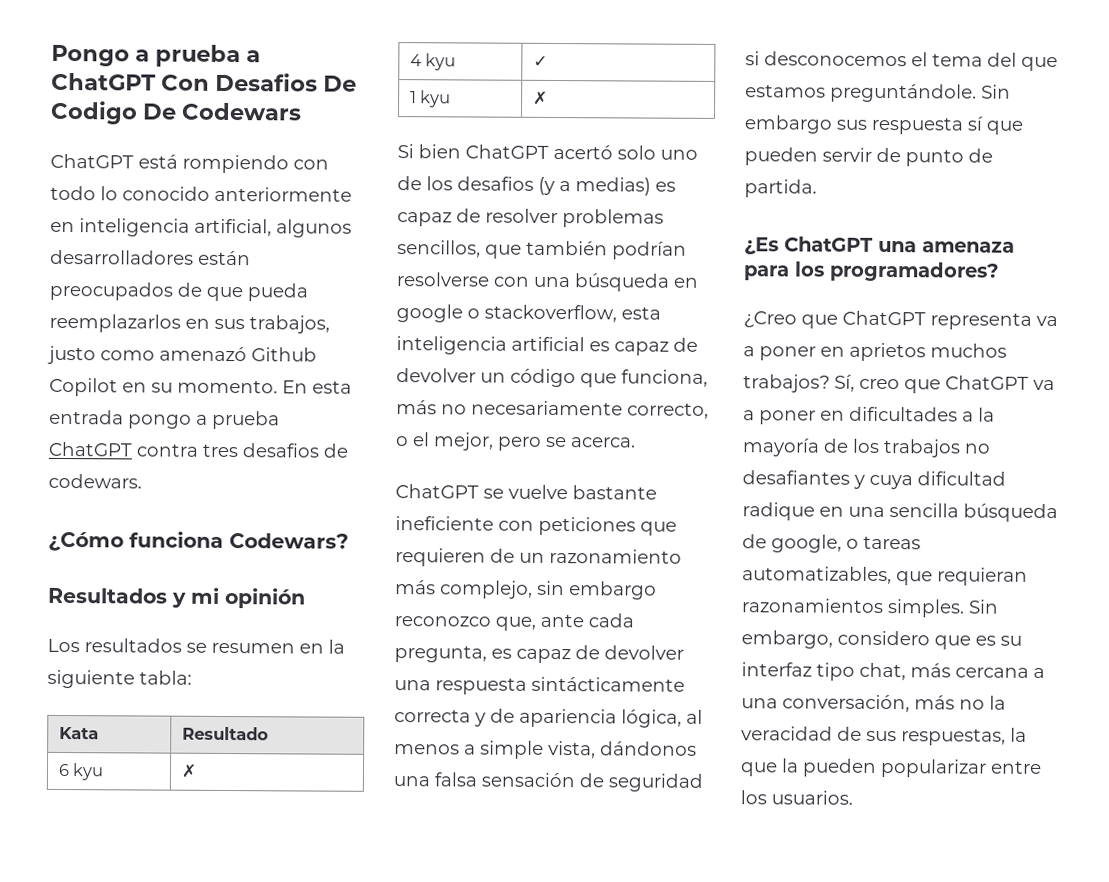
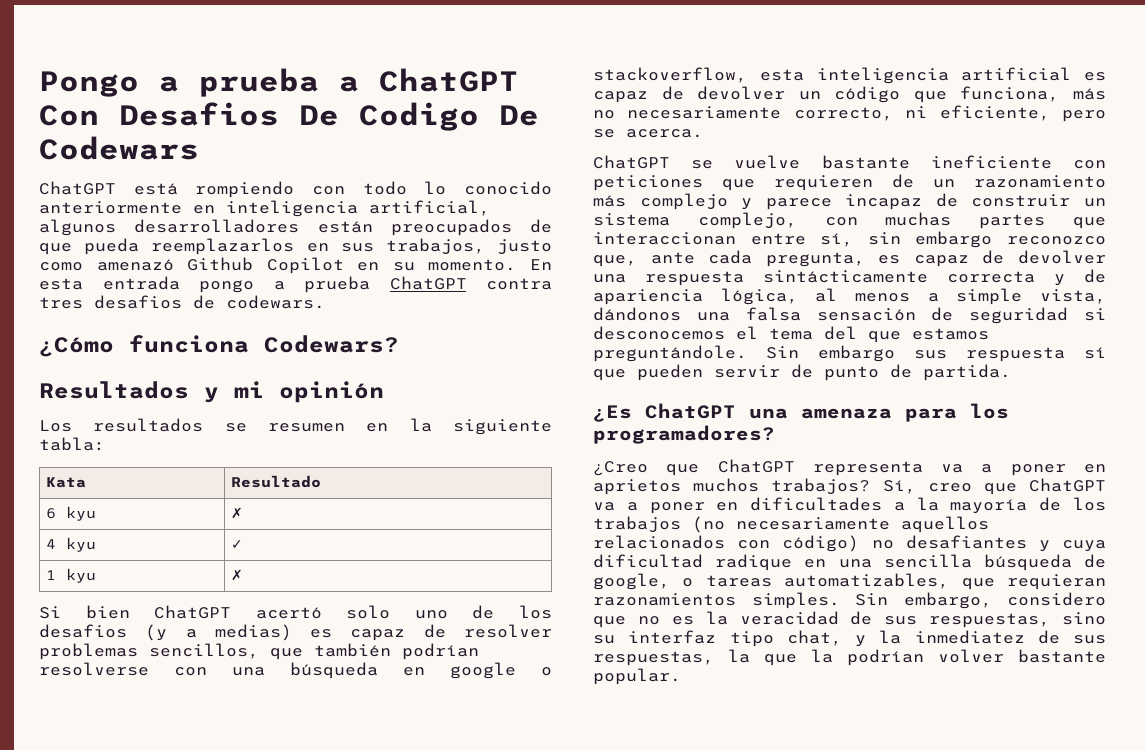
[395,432,494,451] o el mejor, -> [905,105,1050,121] ni eficiente,
[440,580,533,599] complejo, -> [639,193,1106,210] [593,212,1106,229] [593,232,854,247] complejo y parece incapaz de construir un sistema complejo, con muchas partes que interaccionan entre sí,
(961, 448) none -> [692,516,989,533] [593,535,860,552] (no necesariamente aquellos relacionados con código)
[975,635,1022,646] [741,662,1045,681] [741,694,1006,713] [741,726,833,741] es su interfaz tipo chat, más cercana a una conversación, más no la veracidad -> [637,611,1106,628] [593,630,1025,647] no es la veracidad de sus respuestas, sino su interfaz tipo chat, y la inmediatez
[802,758,1042,778] [740,790,853,805] pueden popularizar entre los usuarios. -> [847,649,1106,666] [593,668,681,685] podrían volver bastante popular.

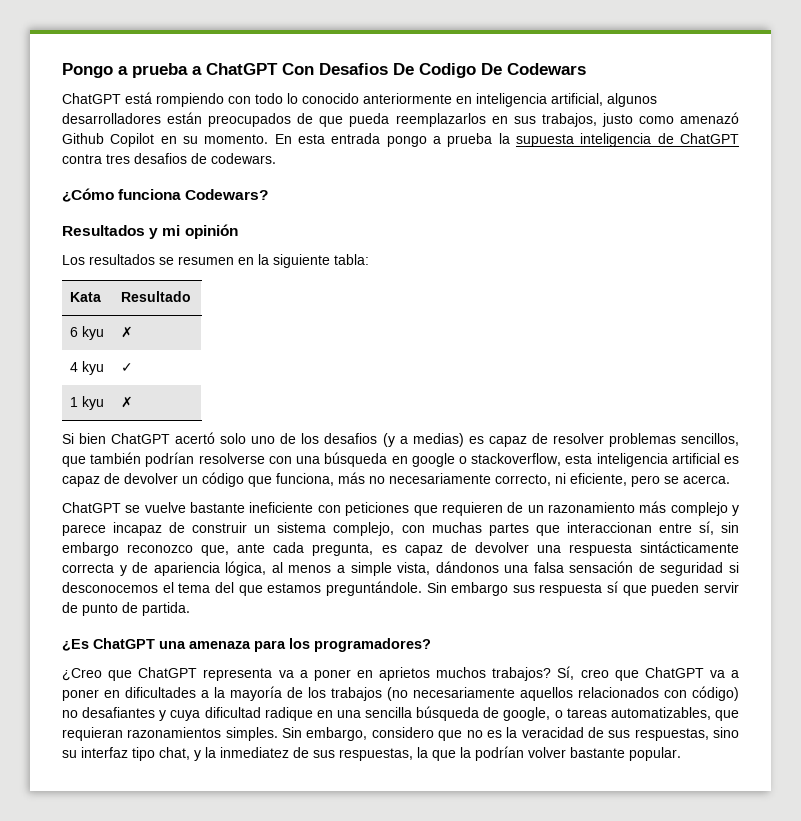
(370, 284) none -> [498,133,674,147] la supuesta inteligencia de

